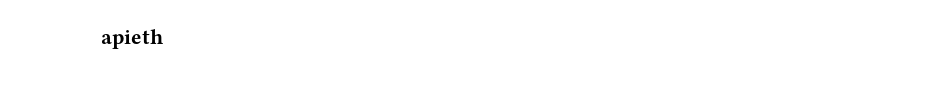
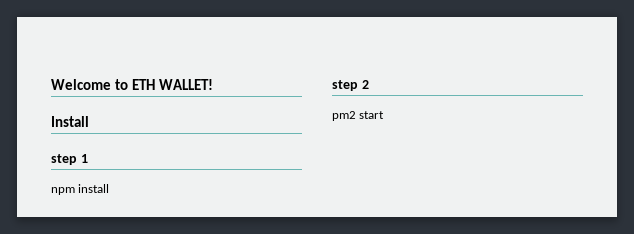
[101,29,164,49] apieth -> [51,79,213,90] [51,116,89,127] [51,154,88,165] [51,184,110,195] [332,80,369,91] [332,111,385,121] Welcome to ETH WALLET! // Install // step 1 // npm install // step 2 // pm2 start

